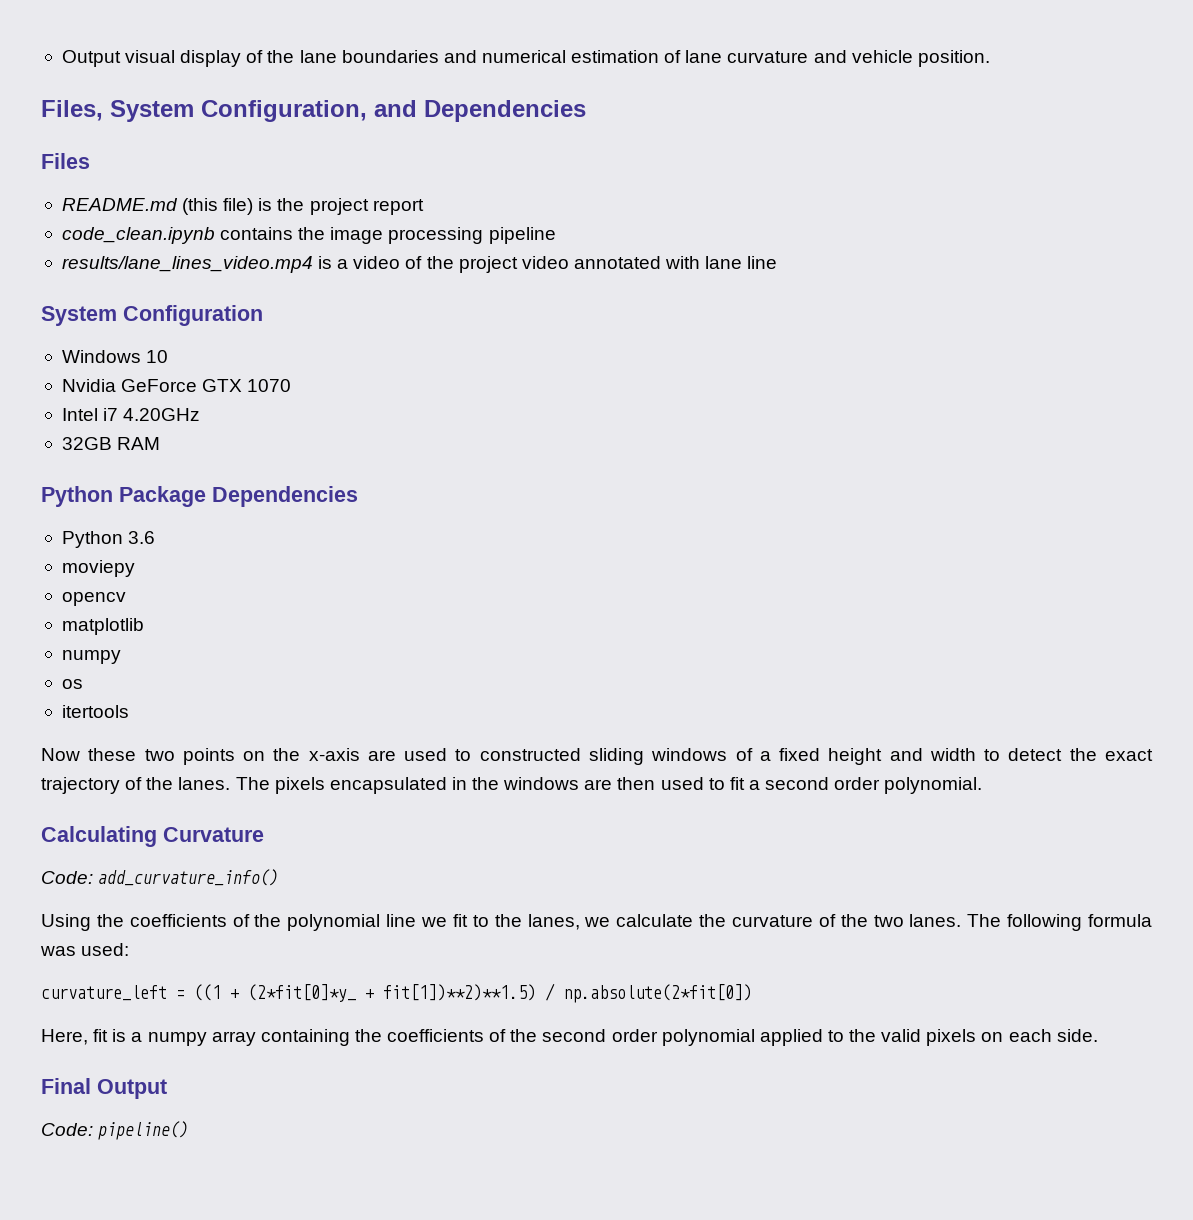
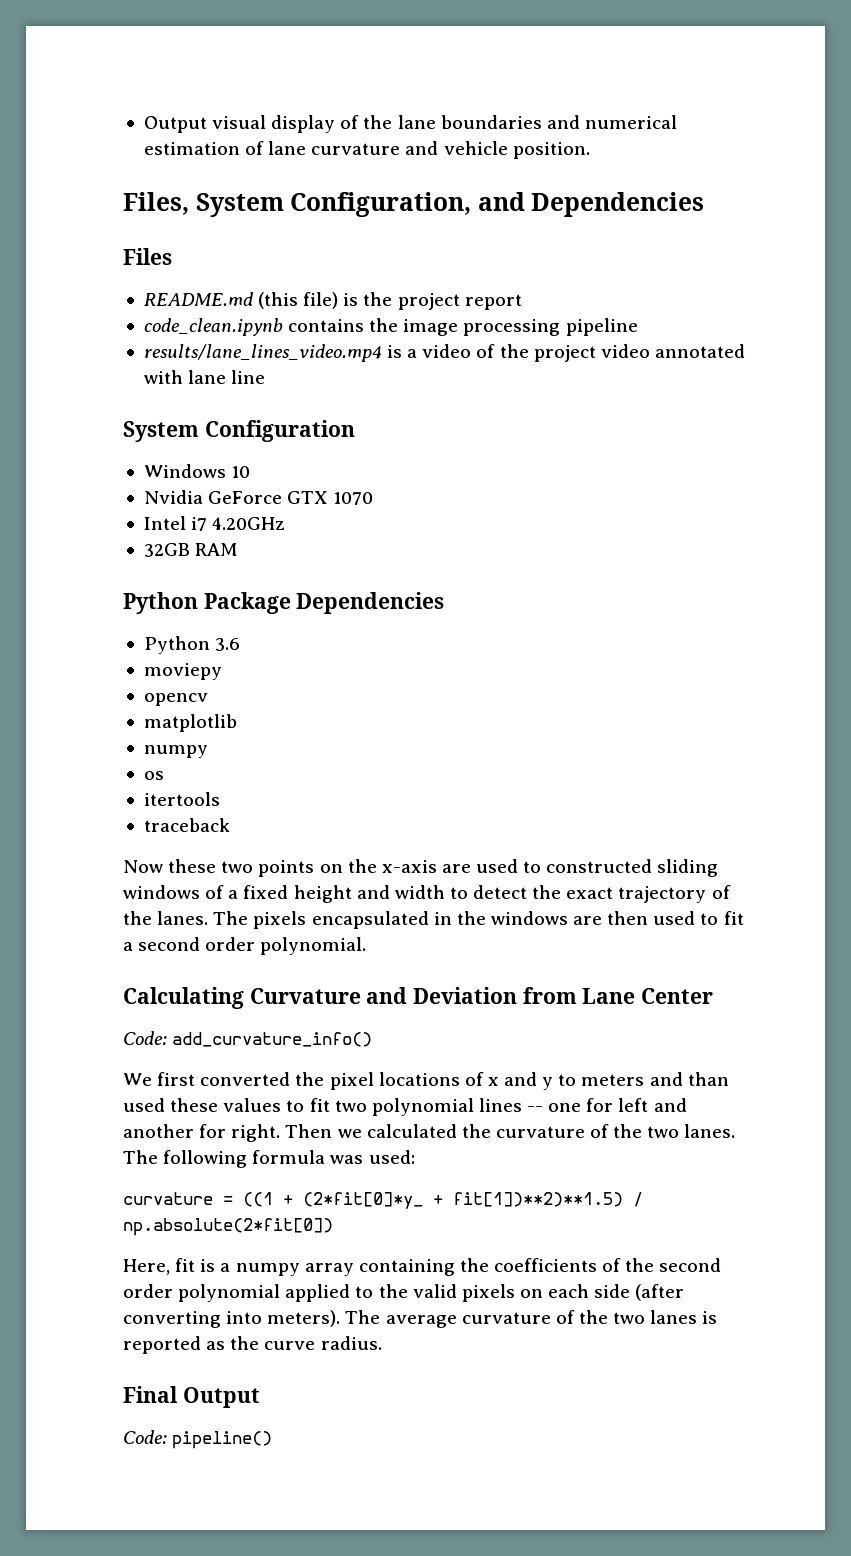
(129, 711) none -> [143,818,230,832] // traceback
[41,869,279,886] [41,914,694,931] // Code: add_curvature_info() // Using the coefficients of the polynomial line we fit to the lanes, we calculate -> [366,987,714,1004] [123,1031,373,1047] [123,1072,729,1090] [123,1098,687,1116] [123,1124,457,1142] and Deviation from Lane Center // Code: add_curvature_info() // We first converted the pixel locations of x and y to meters and than used these values to fit two polynomial lines -- one for left and another for right. Then we calculated
[41,985,167,1001] curvature_left -> [123,1192,213,1205] curvature
[1056,1029,1098,1042] side. -> [594,1284,685,1301] [123,1310,718,1328] [123,1336,382,1354] side (after converting into meters). The average curvature of the two lanes is reported as the curve radius.

